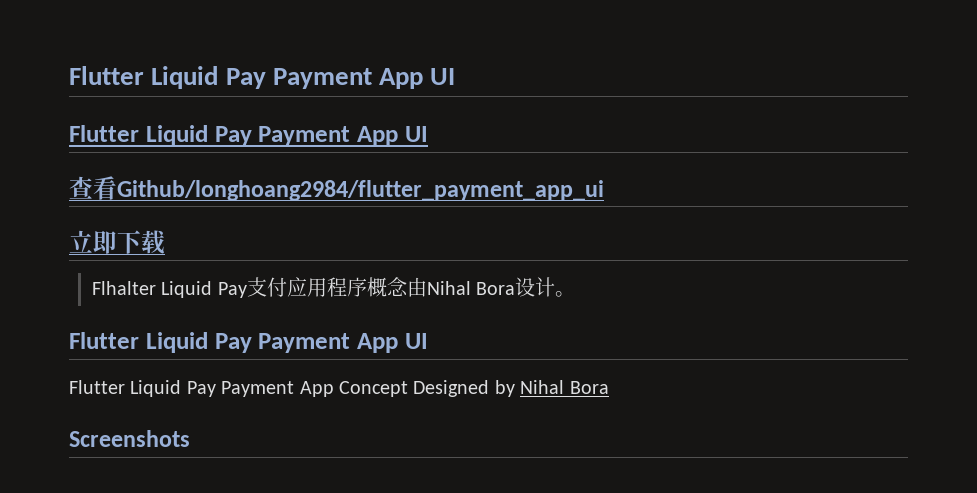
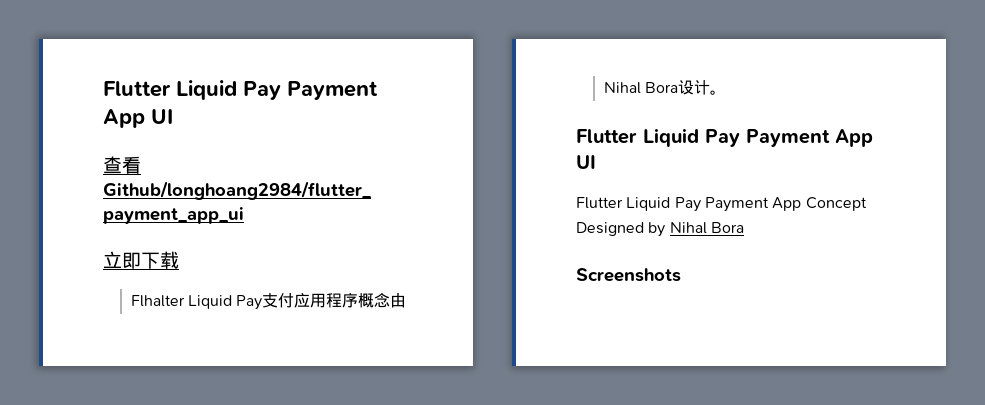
[69,66,456,89] [69,125,428,146] Flutter Liquid Pay Payment App UI // Flutter Liquid Pay Payment App UI -> [103,80,378,100] [103,109,173,128] Flutter Liquid Pay Payment App UI

